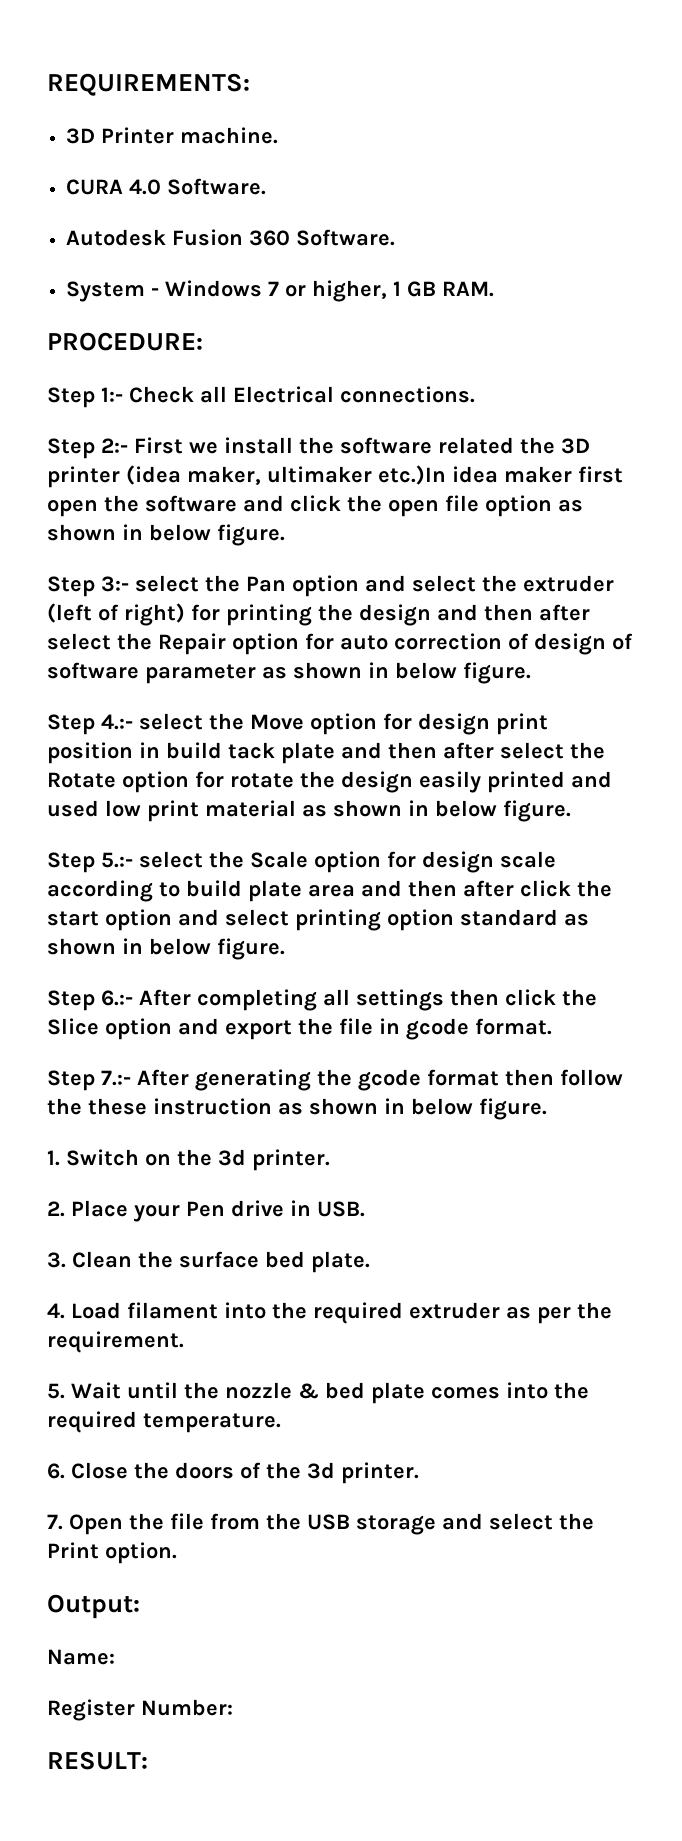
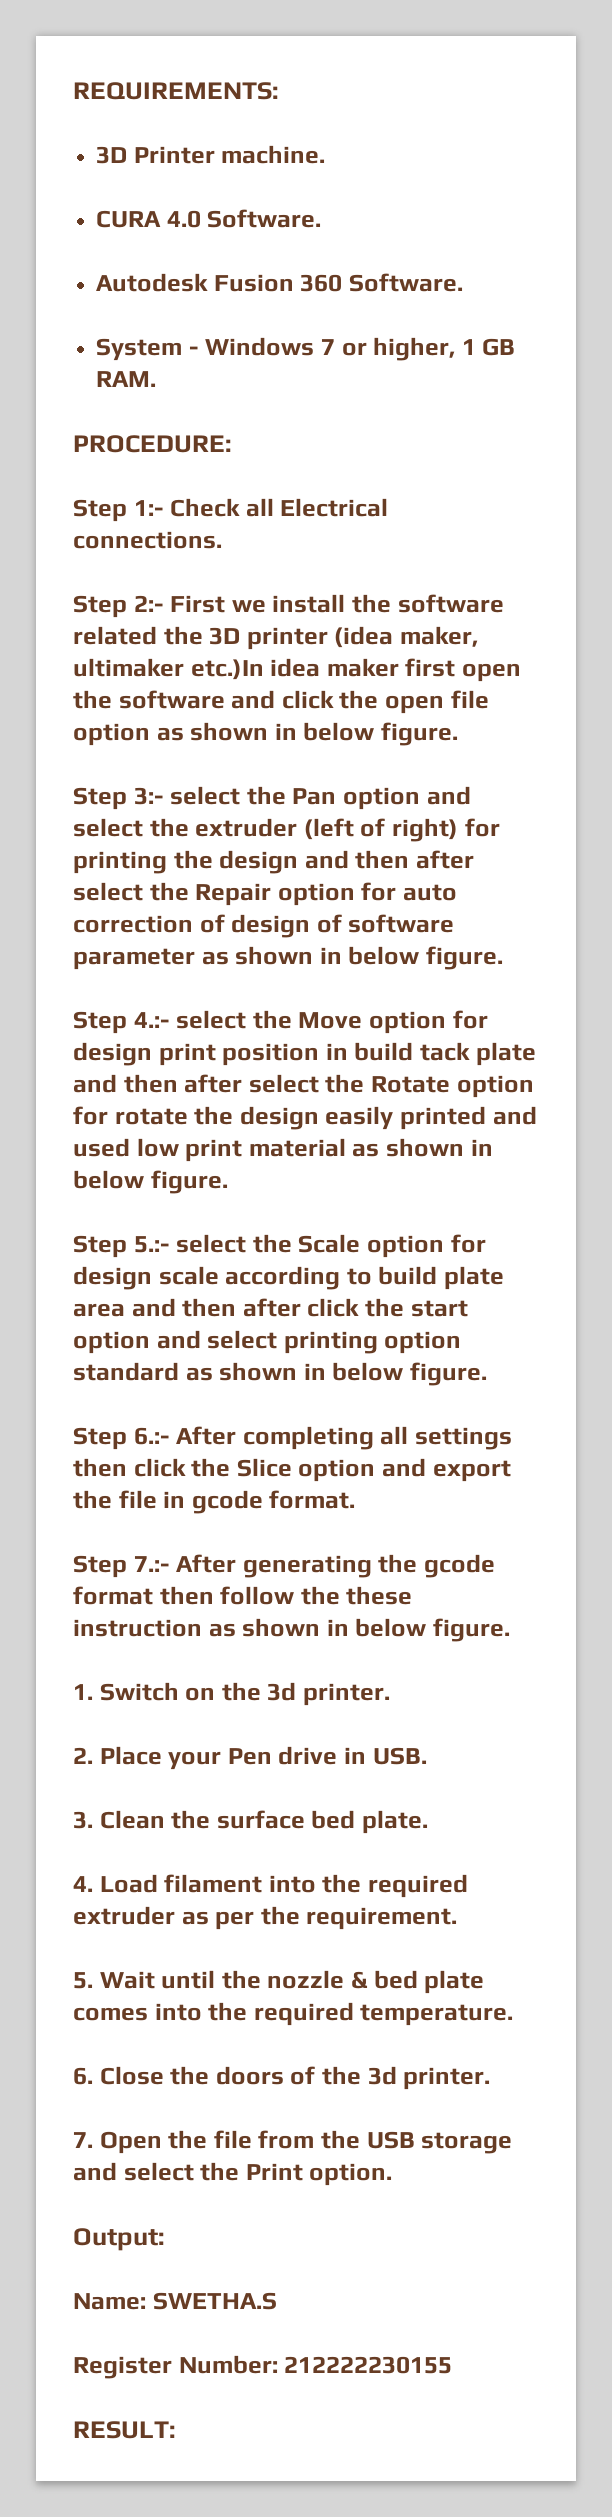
(115, 1657) none -> [152,2292,277,2310] SWETHA.S
(233, 1707) none -> [284,2356,453,2374] 212222230155

